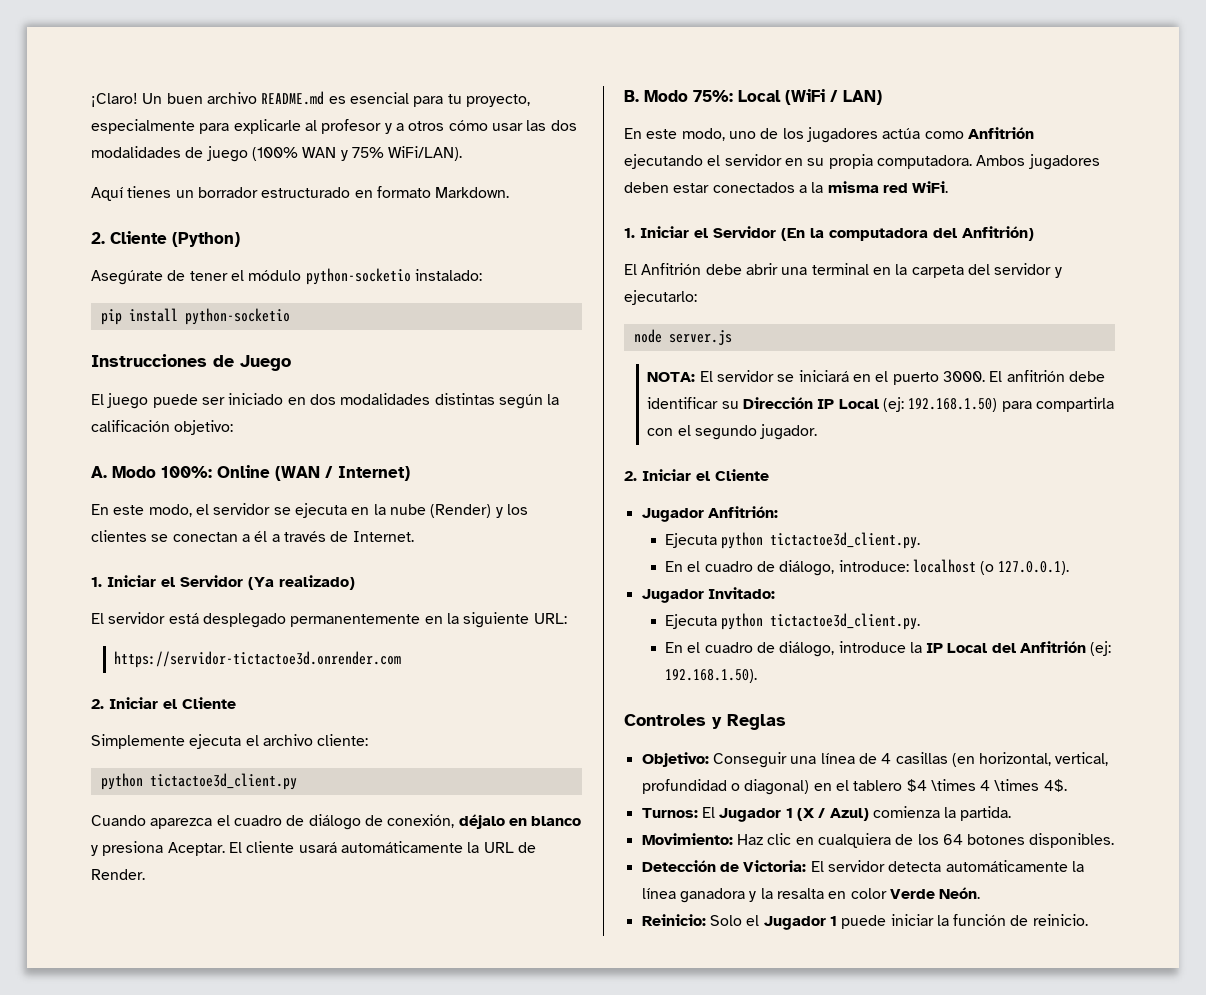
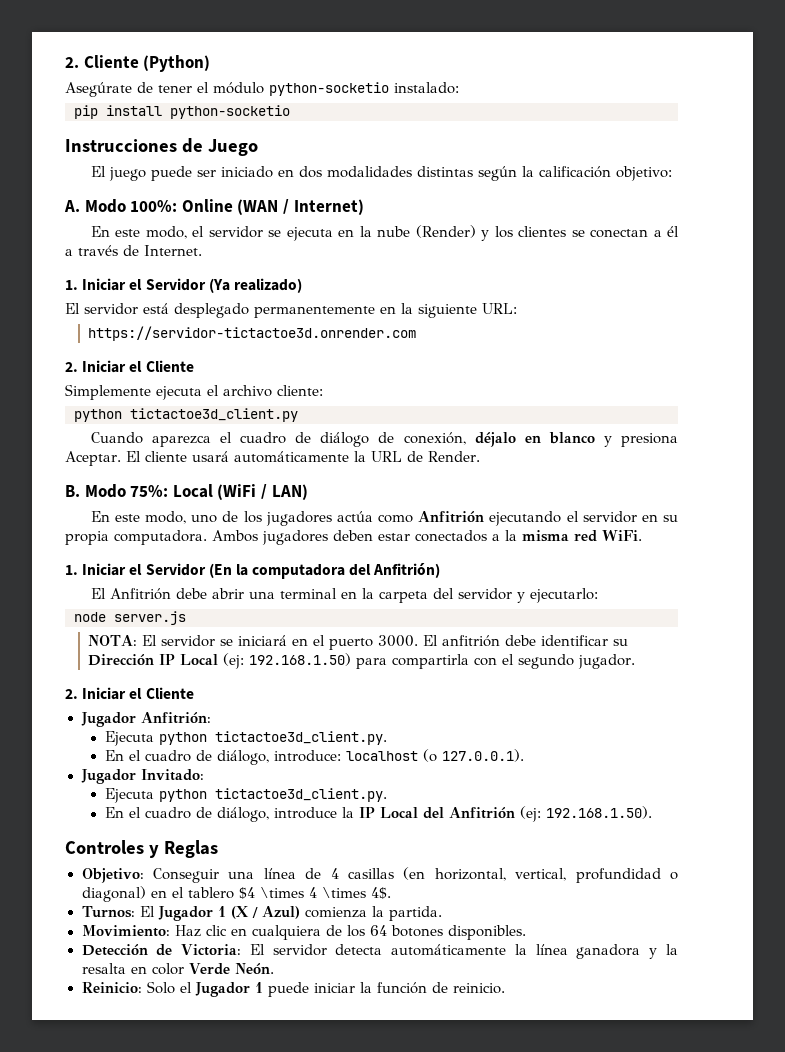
[91,91,530,107] [91,119,577,134] [91,146,463,162] [91,186,510,201] ¡Claro! Un buen archivo README.md es esencial para tu proyecto, especialmente para explicarle al profesor y a otros cómo usar las dos modalidades de juego (100% WAN y 75% WiFi/LAN). // Aquí tienes un borrador estructurado en formato Markdown. // -> (65, 62) none

